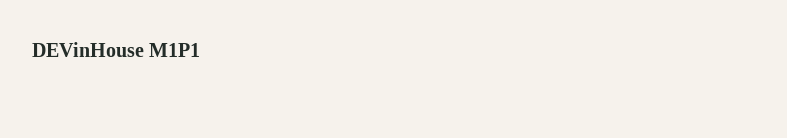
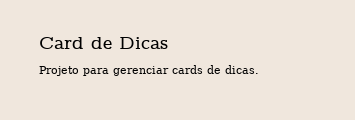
[32,42,201,57] DEVinHouse M1P1 -> [39,37,168,49] [39,65,259,76] Card de Dicas // Projeto para gerenciar cards de dicas.

